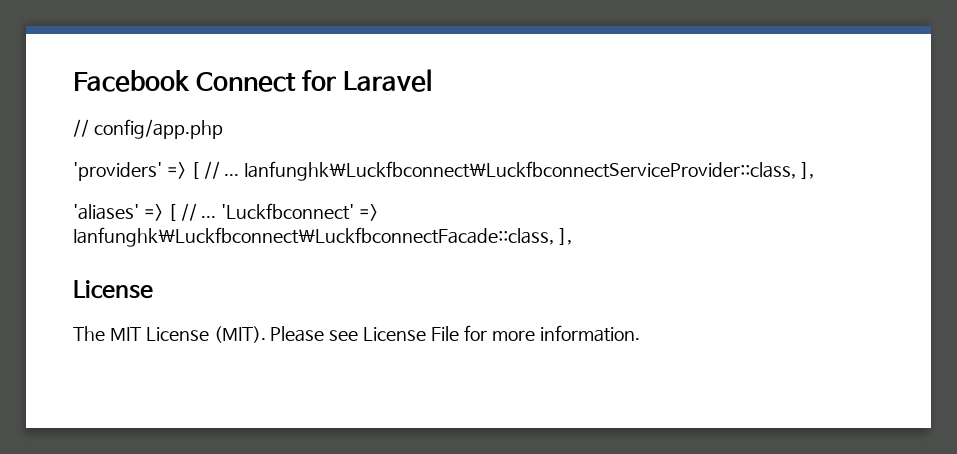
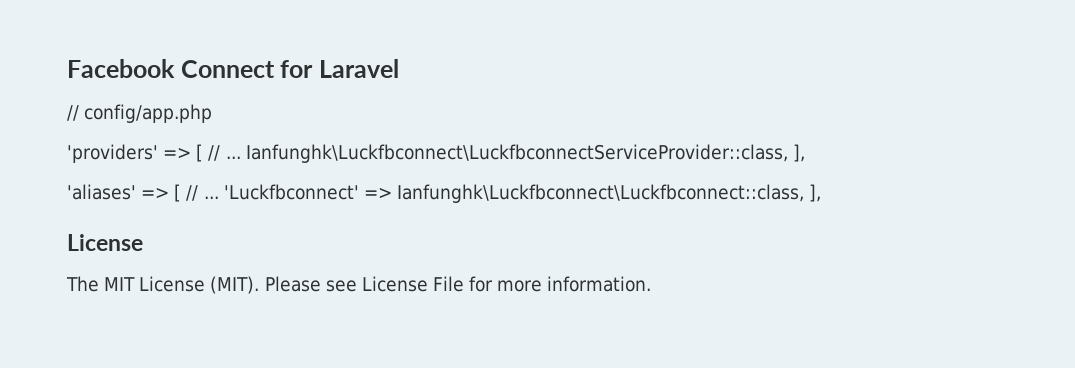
[73,227,554,247] Ianfunghk\Luckfbconnect\LuckfbconnectFacade::class, -> [396,184,804,203] Ianfunghk\Luckfbconnect\Luckfbconnect::class,

